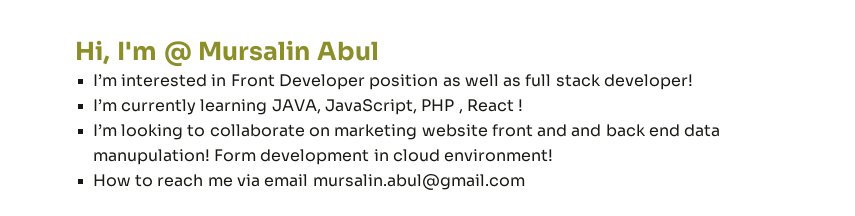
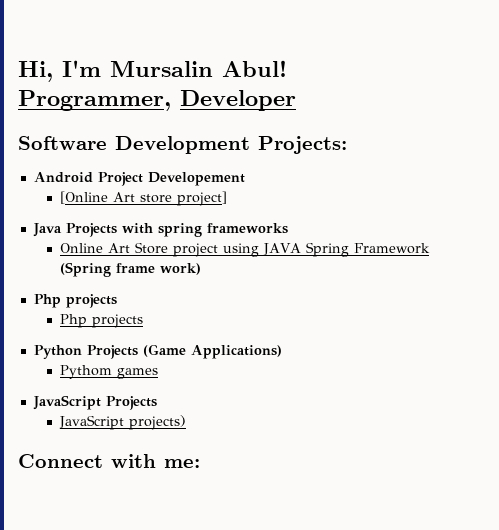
[163,40,379,67] [92,74,694,90] [92,99,524,115] [92,124,721,140] [92,149,554,165] [92,174,525,190] @ Mursalin Abul // I’m interested in Front Developer position as well as full stack developer! // I’m currently learning JAVA, JavaScript, PHP , React ! // I’m looking to collaborate on marketing website front and and back end data manupulation! Form development in cloud environment! // How to reach me via email mursalin.abul@gmail.com -> [110,60,287,77] [18,90,296,111] [18,136,347,154] [33,172,245,186] [59,191,227,206] [32,223,288,237] [59,242,430,257] [59,262,201,277] [33,294,117,308] [59,314,143,328] [33,344,282,359] [59,365,158,379] [32,395,157,410] [58,415,186,430] [18,454,200,468] Mursalin Abul! // Programmer, Developer // Software Development Projects: // Android Project Developement // [Online Art store project] // Java Projects with spring frameworks // Online Art Store project using JAVA Spring Framework (Spring frame work) // Php projects // Php projects // Python Projects (Game Applications) // Pythom games // JavaScript Projects // JavaScript projects) // Connect with me:

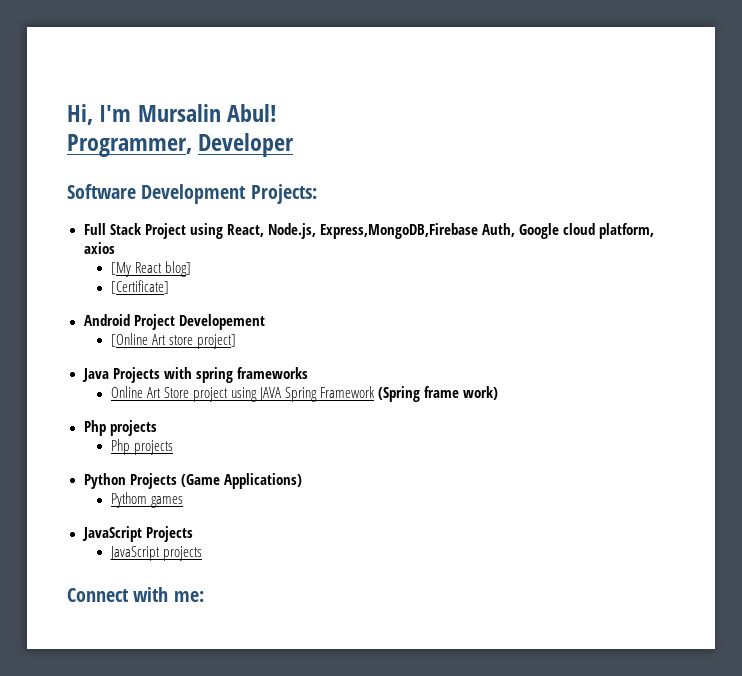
(347, 145) none -> [83,223,654,239] [83,242,115,254] [110,261,191,277] [110,280,169,294] // Full Stack Project using React, Node.js, Express,MongoDB,Firebase Auth, Google cloud platform, axios // [My React blog] // [Certificate]
[128,415,186,430] projects) -> [162,546,202,561] projects

